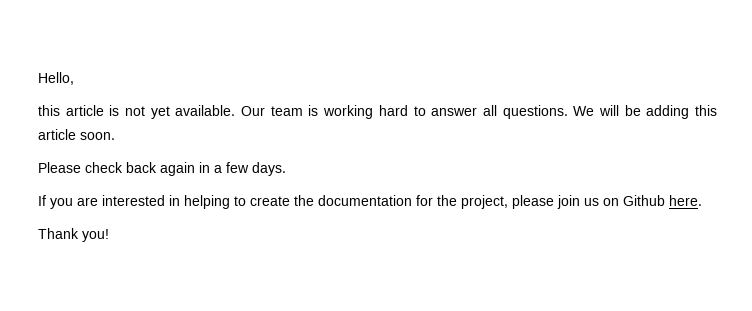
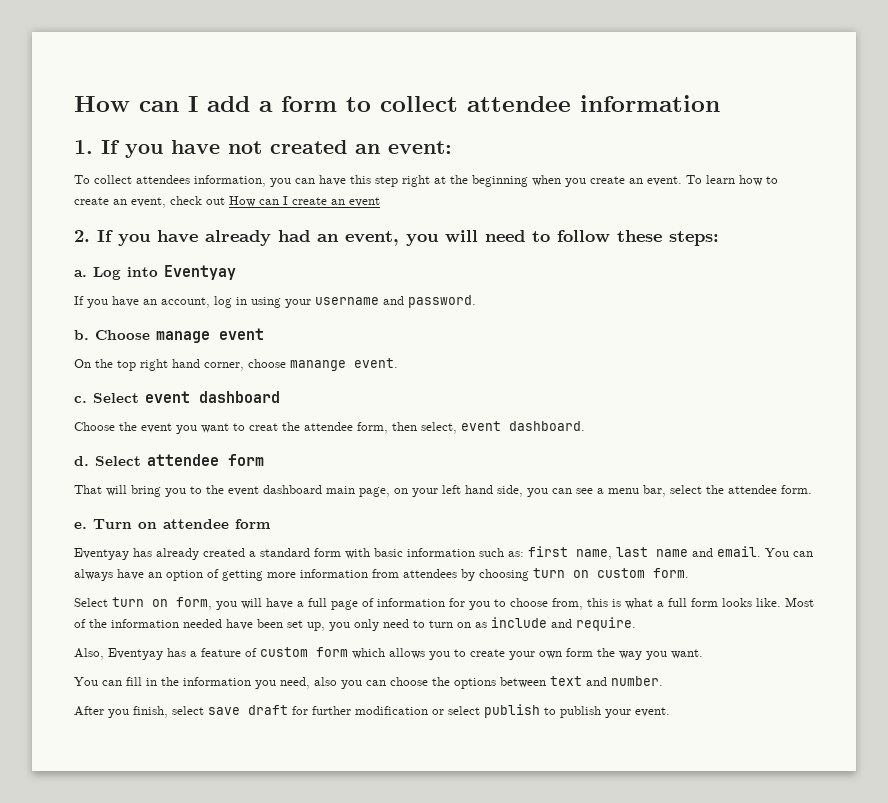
[38,72,74,85] [38,105,718,119] [38,129,115,140] [38,162,286,176] [38,195,702,209] [38,228,109,242] Hello, // this article is not yet available. Our team is working hard to answer all questions. We will be adding this article soon. // Please check back again in a few days. // If you are interested in helping to create the documentation for the project, please join us on Github here. // Thank you! -> [74,95,720,112] [74,140,452,158] [74,175,778,187] [74,196,380,208] [74,230,719,246] [74,265,236,280] [74,295,476,308] [74,328,264,343] [74,358,398,371] [74,391,280,403] [74,421,585,434] [74,454,264,466] [74,485,812,497] [74,519,271,529] [74,546,813,560] [74,568,689,581] [74,597,814,610] [74,617,636,631] [74,647,703,660] [74,676,663,689] [74,704,670,718] How can I add a form to collect attendee information // 1. If you have not created an event: // To collect attendees information, you can have this step right at the beginning when you create an event. To learn how to create an event, check out How can I create an event // 2. If you have already had an event, you will need to follow these steps: // a. Log into Eventyay // If you have an account, log in using your username and password. // b. Choose manage event // On the top right hand corner, choose manange event. // c. Select event dashboard // Choose the event you want to creat the attendee form, then select, event dashboard. // d. Select attendee form // That will bring you to the event dashboard main page, on your left hand side, you can see a menu bar, select the attendee form. // e. Turn on attendee form // Eventyay has already created a standard form with basic information such as: first name, last name and email. You can always have an option of getting more information from attendees by choosing turn on custom form. // Select turn on form, you will have a full page of information for you to choose from, this is what a full form looks like. Most of the information needed have been set up, you only need to turn on as include and require. // Also, Eventyay has a feature of custom form which allows you to create your own form the way you want. // You can fill in the information you need, also you can choose the options between text and number. // After you finish, select save draft for further modification or select publish to publish your event.

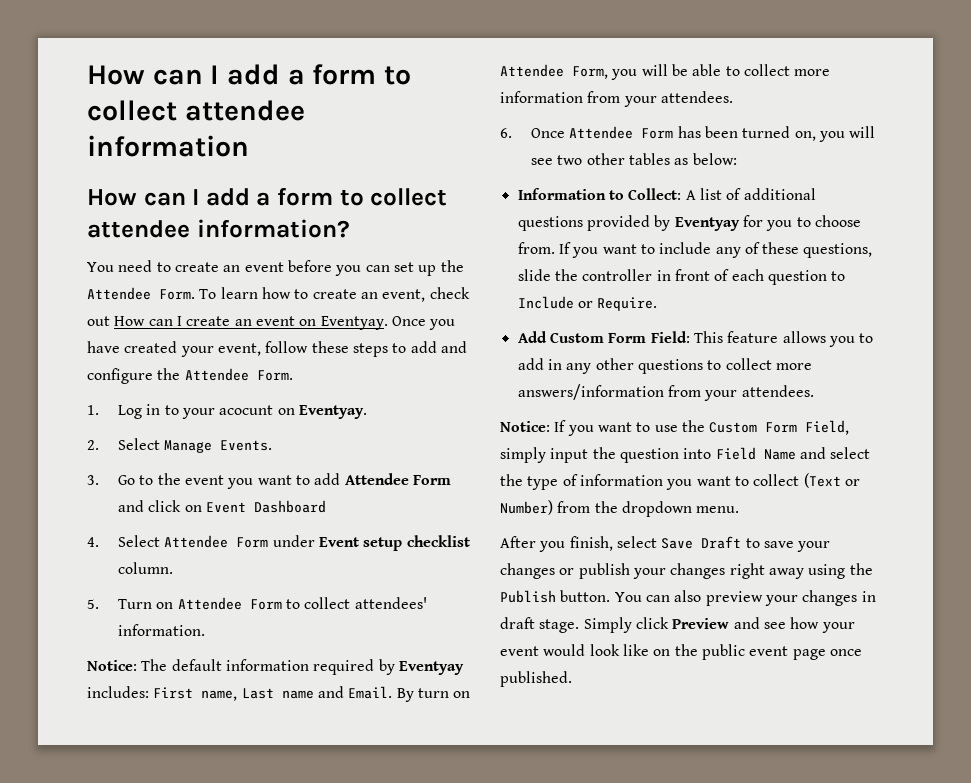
[74,140,452,158] [74,175,682,187] 1. If you have not created an event: // To collect attendees information, you can have this step right at the beginning when you create an event. -> [87,188,448,206] [87,219,350,238] [87,260,464,276] [87,287,195,300] How can I add a form to collect attendee information? // You need to create an event before you can set up the Attendee Form.
[74,230,719,246] [74,265,236,280] [74,295,476,308] [74,328,264,343] [74,358,398,371] [74,391,280,403] [74,422,115,431] // 2. If you have already had an event, you will need to follow these steps: // a. Log into Eventyay // If you have an account, log in using your username and password. // b. Choose manage event // On the top right hand corner, choose manange event. // c. Select event dashboard // Choose -> [299,316,456,330] [87,341,467,357] [87,368,293,384] [87,404,367,419] [87,438,273,453] [87,475,154,485] on Eventyay. Once you have created your event, follow these steps to add and configure the Attendee Form. // 1. Log in to your acocunt on Eventyay. // 2. Select Manage Events. // 3. Go to
[249,421,585,434] [74,454,264,466] [74,485,812,497] [74,519,271,529] [74,546,813,560] [74,568,689,581] [74,597,814,610] [74,617,636,631] [74,647,703,660] [74,676,663,689] [74,704,670,718] creat the attendee form, then select, event dashboard. // d. Select attendee form // That will bring you to the event dashboard main page, on your left hand side, you can see a menu bar, select the attendee form. // e. Turn on attendee form // Eventyay has already created a standard form with basic information such as: first name, last name and email. You can always have an option of getting more information from attendees by choosing turn on custom form. // Select turn on form, you will have a full page of information for you to choose from, this is what a full form looks like. Most of the information needed have been set up, you only need to turn on as include and require. // Also, Eventyay has a feature of custom form which allows you to create your own form the way you want. // You can fill in the information you need, also you can choose the options between text and number. // After you finish, select save draft for further modification or select publish to publish your event. -> [314,473,451,485] [117,500,326,513] [87,535,470,551] [117,562,173,574] [87,597,427,610] [117,624,205,636] [87,659,464,675] [87,686,471,702] [500,64,831,80] [500,91,733,107] [500,126,876,142] [530,153,737,165] [517,188,816,200] [517,215,861,231] [517,242,873,258] [517,269,846,285] [517,296,658,311] [517,331,874,347] [517,358,812,374] [517,384,814,401] [500,420,850,436] [500,447,871,463] [500,473,860,490] [500,500,740,517] [500,536,831,552] [500,563,873,579] [500,590,876,606] [500,617,855,633] [500,644,862,660] [500,671,572,687] add Attendee Form and click on Event Dashboard // 4. Select Attendee Form under Event setup checklist column. // 5. Turn on Attendee Form to collect attendees' information. // Notice: The default information required by Eventyay includes: First name, Last name and Email. By turn on Attendee Form, you will be able to collect more information from your attendees. // 6. Once Attendee Form has been turned on, you will see two other tables as below: // Information to Collect: A list of additional questions provided by Eventyay for you to choose from. If you want to include any of these questions, slide the controller in front of each question to Include or Require. // Add Custom Form Field: This feature allows you to add in any other questions to collect more answers/information from your attendees. // Notice: If you want to use the Custom Form Field, simply input the question into Field Name and select the type of information you want to collect (Text or Number) from the dropdown menu. // After you finish, select Save Draft to save your changes or publish your changes right away using the Publish button. You can also preview your changes in draft stage. Simply click Preview and see how your event would look like on the public event page once published.

